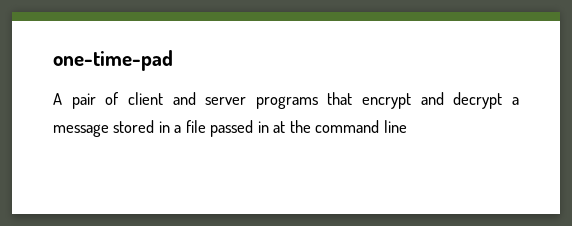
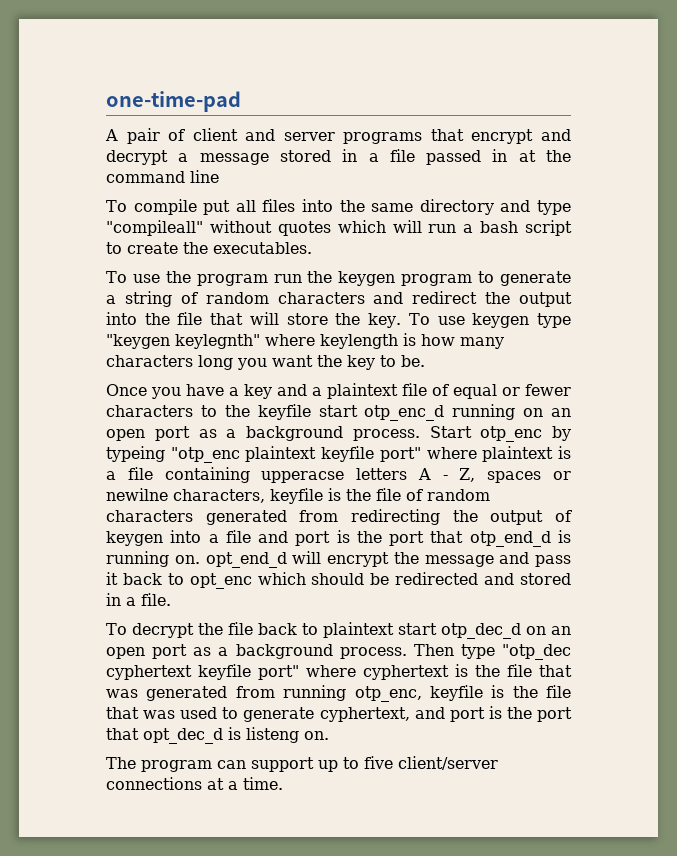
(407, 126) none -> [106,199,571,215] [106,220,572,236] [106,242,312,254] [106,271,571,286] [106,291,572,307] [106,312,571,328] [106,333,504,349] [106,355,425,370] [106,383,571,399] [106,404,571,421] [106,426,571,442] [106,446,571,463] [106,467,571,483] [106,488,490,504] [106,509,572,525] [106,530,571,547] [106,551,571,568] [106,572,572,589] [106,593,171,606] [106,622,571,639] [106,644,571,660] [106,664,572,680] [106,685,571,702] [106,706,573,722] [106,727,329,744] [106,756,498,772] [106,777,283,790] // To compile put all files into the same directory and type "compileall" without quotes which will run a bash script to create the executables. // To use the program run the keygen program to generate a string of random characters and redirect the output into the file that will store the key. To use keygen type "keygen keylegnth" where keylength is how many characters long you want the key to be. // Once you have a key and a plaintext file of equal or fewer characters to the keyfile start otp_enc_d running on an open port as a background process. Start otp_enc by typeing "otp_enc plaintext keyfile port" where plaintext is a file containing upperacse letters A - Z, spaces or newilne characters, keyfile is the file of random characters generated from redirecting the output of keygen into a file and port is the port that otp_end_d is running on. opt_end_d will encrypt the message and pass it back to opt_enc which should be redirected and stored in a file. // To decrypt the file back to plaintext start otp_dec_d on an open port as a background process. Then type "otp_dec cyphertext keyfile port" where cyphertext is the file that was generated from running otp_enc, keyfile is the file that was used to generate cyphertext, and port is the port that opt_dec_d is listeng on. // The program can support up to five client/server connections at a time.

